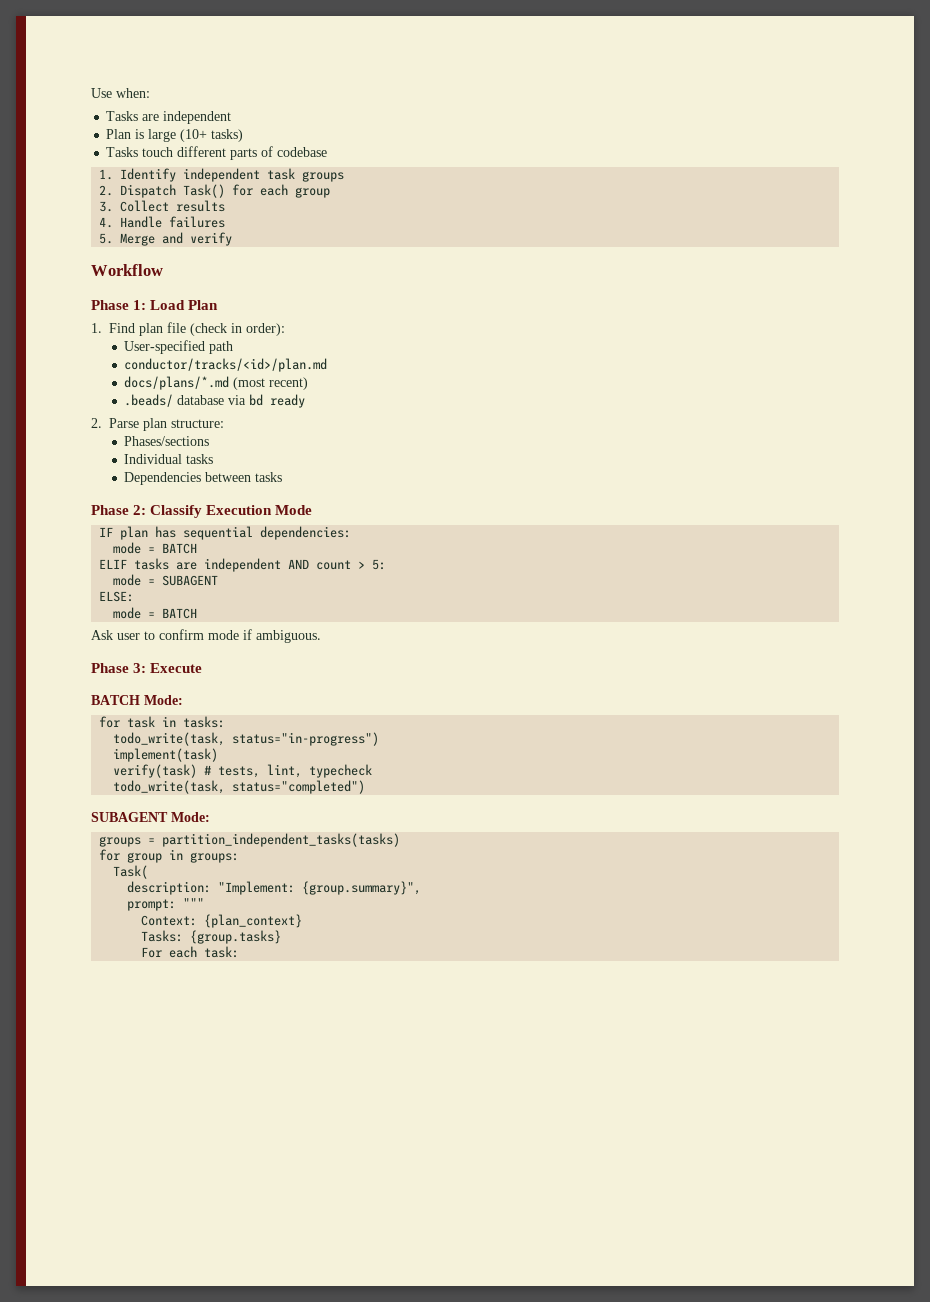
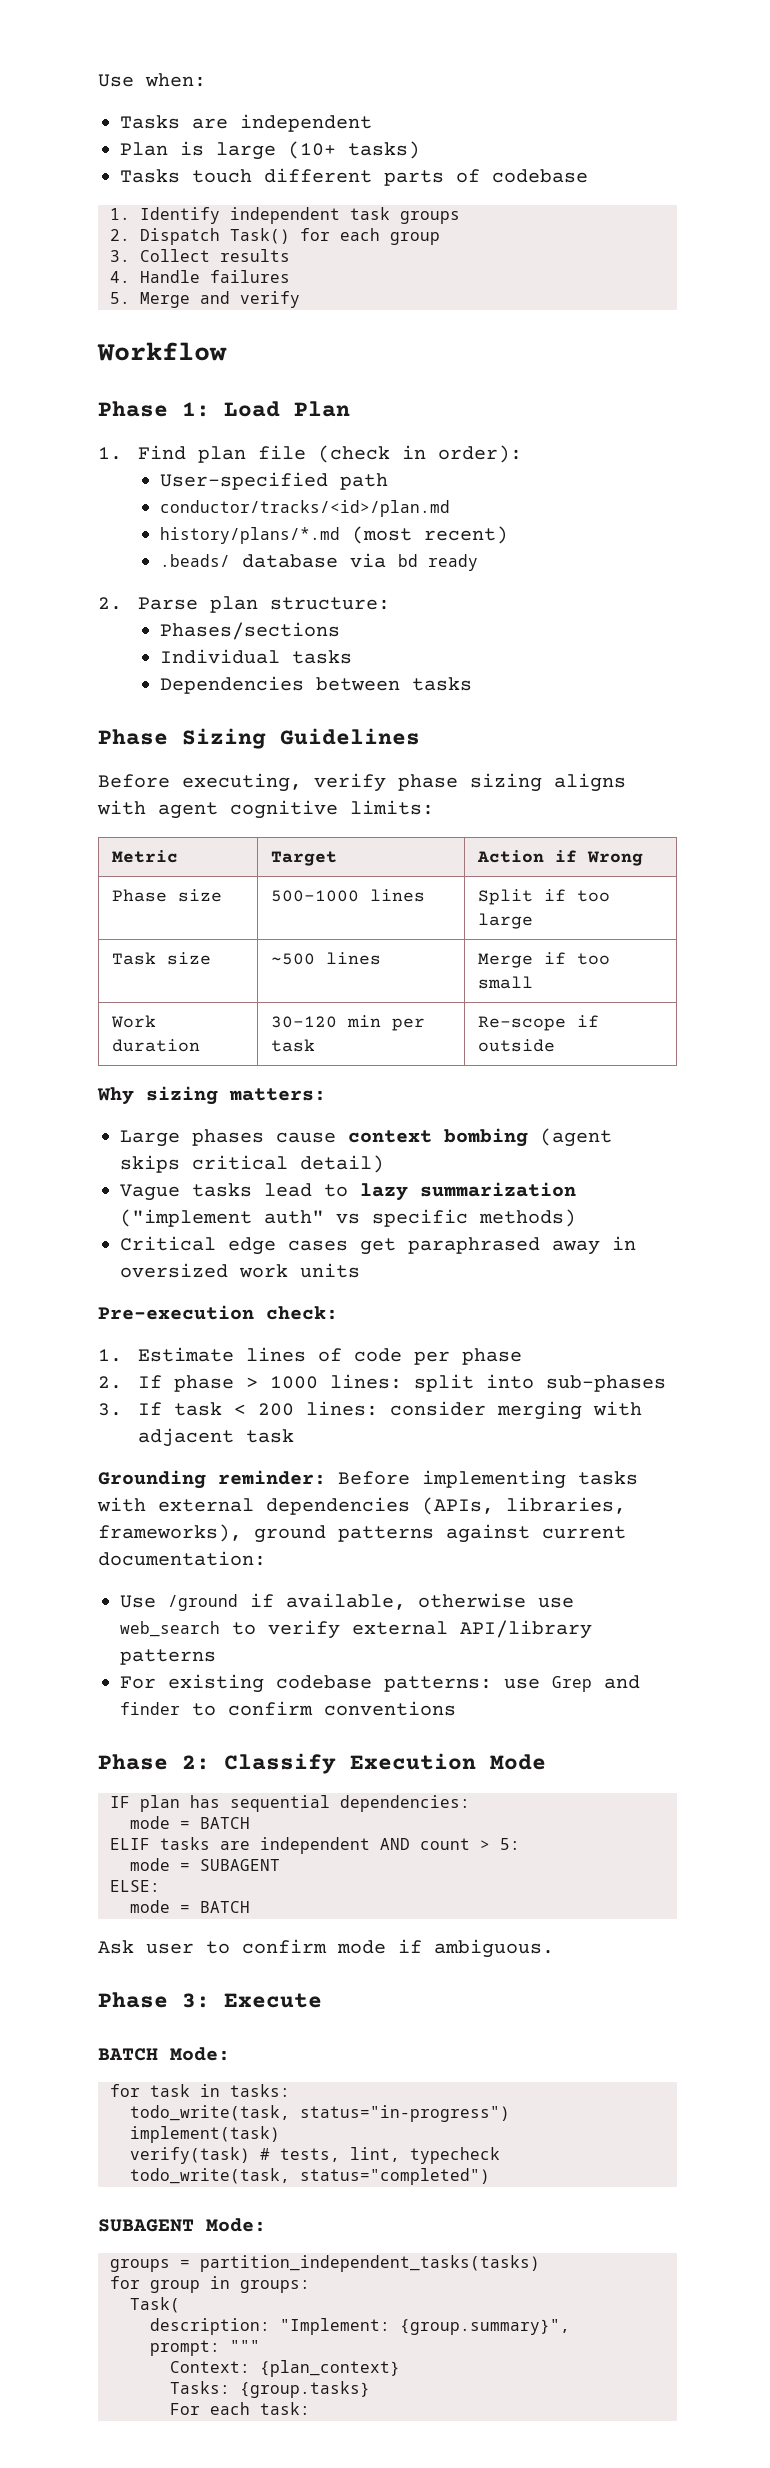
[124,376,230,390] docs/plans/*.md -> [159,527,340,544] history/plans/*.md
(283, 477) none -> [98,728,420,749] [98,773,626,792] [97,800,434,819] [111,850,178,863] [270,851,337,866] [476,850,643,866] [111,889,222,902] [270,889,425,902] [477,889,610,905] [477,913,533,929] [111,952,211,965] [270,952,381,965] [477,952,610,968] [477,976,533,989] [110,1015,156,1028] [111,1039,200,1052] [270,1015,425,1031] [270,1039,315,1052] [477,1015,599,1031] [477,1039,555,1052] [97,1086,326,1105] [120,1128,612,1147] [120,1155,384,1173] [120,1182,576,1201] [120,1209,576,1227] [120,1236,636,1255] [120,1263,360,1278] [98,1305,338,1320] [98,1347,522,1365] [98,1374,666,1392] [98,1401,642,1420] [137,1428,294,1447] [98,1470,638,1489] [97,1497,626,1515] [98,1524,626,1543] [98,1551,266,1566] [120,1593,574,1611] [120,1620,592,1639] [120,1649,216,1665] [120,1674,640,1693] [120,1701,456,1716] // Phase Sizing Guidelines // Before executing, verify phase sizing aligns with agent cognitive limits: // Metric | Target | Action if Wrong // Phase size | 500-1000 lines | Split if too large // Task size | ~500 lines | Merge if too small // Work duration | 30-120 min per task | Re-scope if outside // Why sizing matters: // Large phases cause context bombing (agent skips critical detail) // Vague tasks lead to lazy summarization ("implement auth" vs specific methods) // Critical edge cases get paraphrased away in oversized work units // Pre-execution check: // 1. Estimate lines of code per phase // 2. If phase > 1000 lines: split into sub-phases // 3. If task < 200 lines: consider merging with adjacent task // Grounding reminder: Before implementing tasks with external dependencies (APIs, libraries, frameworks), ground patterns against current documentation: // Use /ground if available, otherwise use web_search to verify external API/library patterns // For existing codebase patterns: use Grep and finder to confirm conventions

